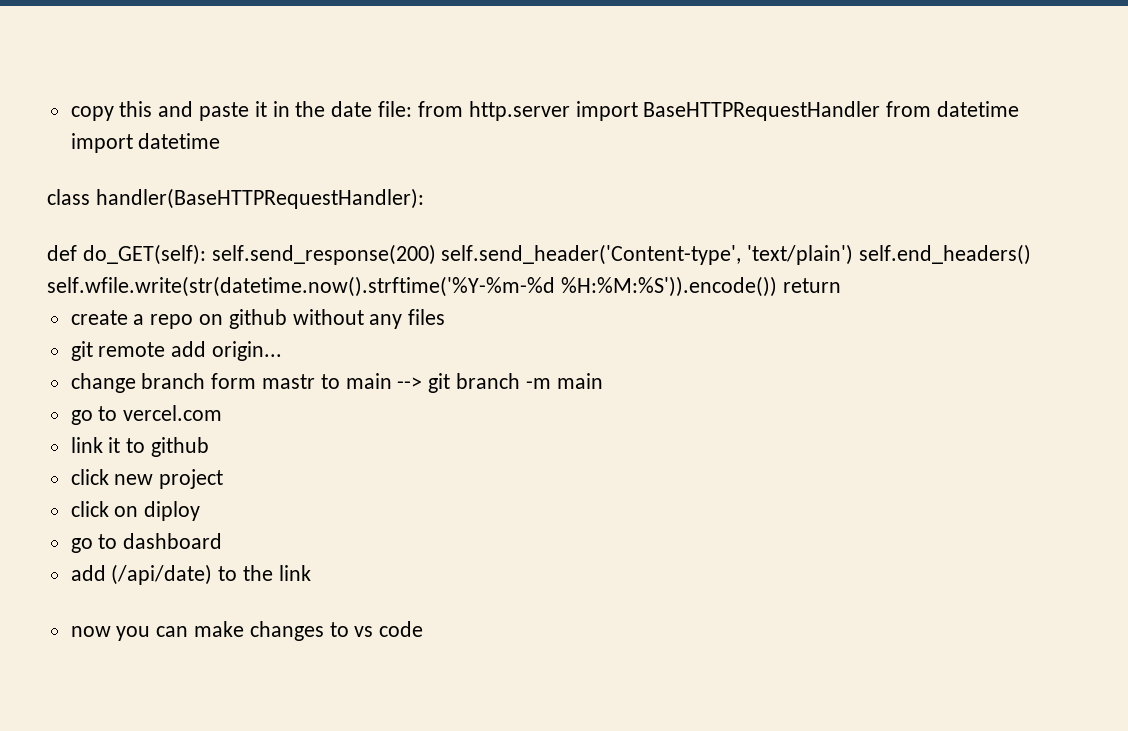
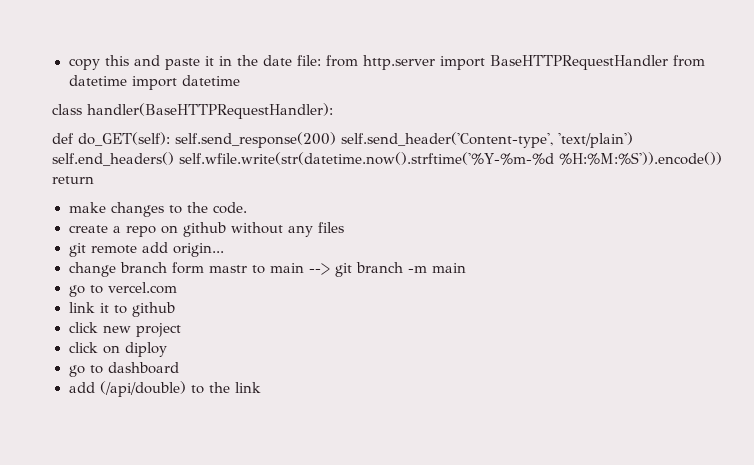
(841, 285) none -> [68,202,247,217] // make changes to the code.
[111,564,213,585] (/api/date) -> [99,381,186,397] (/api/double)
[70,621,424,641] // now you can make changes to vs code -> (261, 387) none

